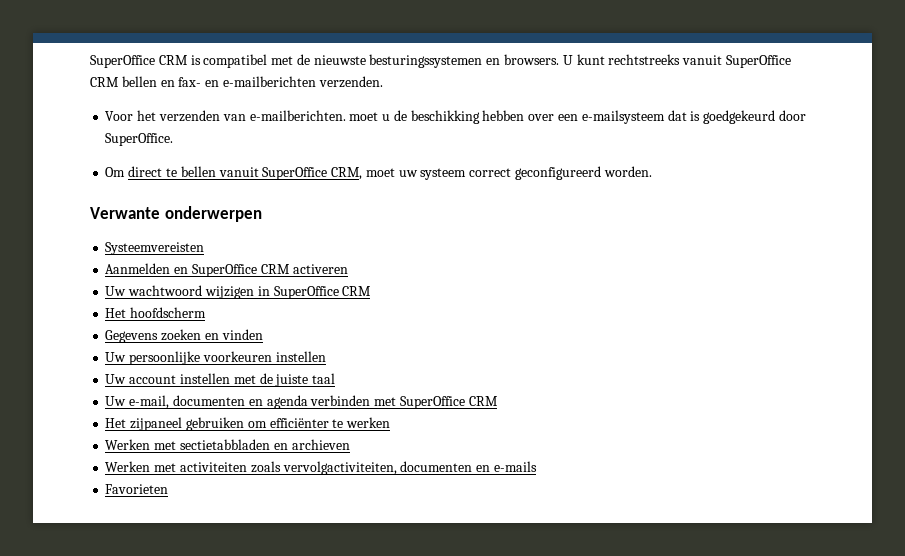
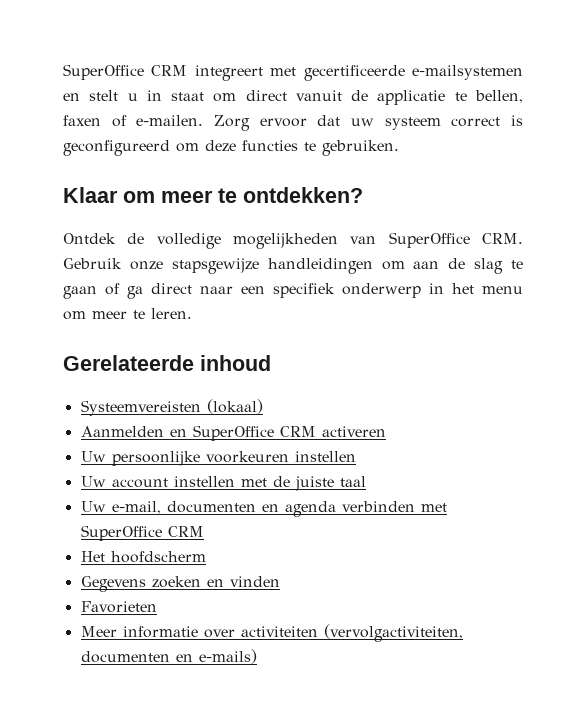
[90,54,791,68] [90,76,383,88] [105,110,806,124] [105,133,174,146] [105,166,652,180] [90,206,262,222] SuperOffice CRM is compatibel met de nieuwste besturingssystemen en browsers. U kunt rechtstreeks vanuit SuperOffice CRM bellen en fax- en e-mailberichten verzenden. // Voor het verzenden van e-mailberichten. moet u de beschikking hebben over een e-mailsysteem dat is goedgekeurd door SuperOffice. // Om direct te bellen vanuit SuperOffice CRM, moet uw systeem correct geconfigureerd worden. // Verwante onderwerpen -> [63,64,523,81] [63,90,523,105] [63,115,523,131] [63,140,399,156] [63,187,363,203] [63,232,523,249] [63,258,523,274] [63,283,523,299] [63,308,192,320] [63,355,271,371] SuperOffice CRM integreert met gecertificeerde e-mailsystemen en stelt u in staat om direct vanuit de applicatie te bellen, faxen of e-mailen. Zorg ervoor dat uw systeem correct is geconfigureerd om deze functies te gebruiken. // Klaar om meer te ontdekken? // Ontdek de volledige mogelijkheden van SuperOffice CRM. Gebruik onze stapsgewijze handleidingen om aan de slag te gaan of ga direct naar een specifiek onderwerp in het menu om meer te leren. // Gerelateerde inhoud
(205, 248) none -> [206,399,263,414] (lokaal)
[105,285,372,299] [105,307,207,318] [105,329,263,343] // Uw wachtwoord wijzigen in SuperOffice CRM // Het hoofdscherm // Gegevens zoeken en vinden -> (386, 431) none
[130,417,391,431] [105,439,350,450] [105,461,537,475] [105,484,169,494] zijpaneel gebruiken om efficiënter te werken // Werken met sectietabbladen en archieven // Werken met activiteiten zoals vervolgactiviteiten, documenten en e-mails // Favorieten -> [110,551,206,563] [80,576,280,592] [80,601,157,613] [80,624,463,642] [80,649,257,664] hoofdscherm // Gegevens zoeken en vinden // Favorieten // Meer informatie over activiteiten (vervolgactiviteiten, documenten en e-mails)

